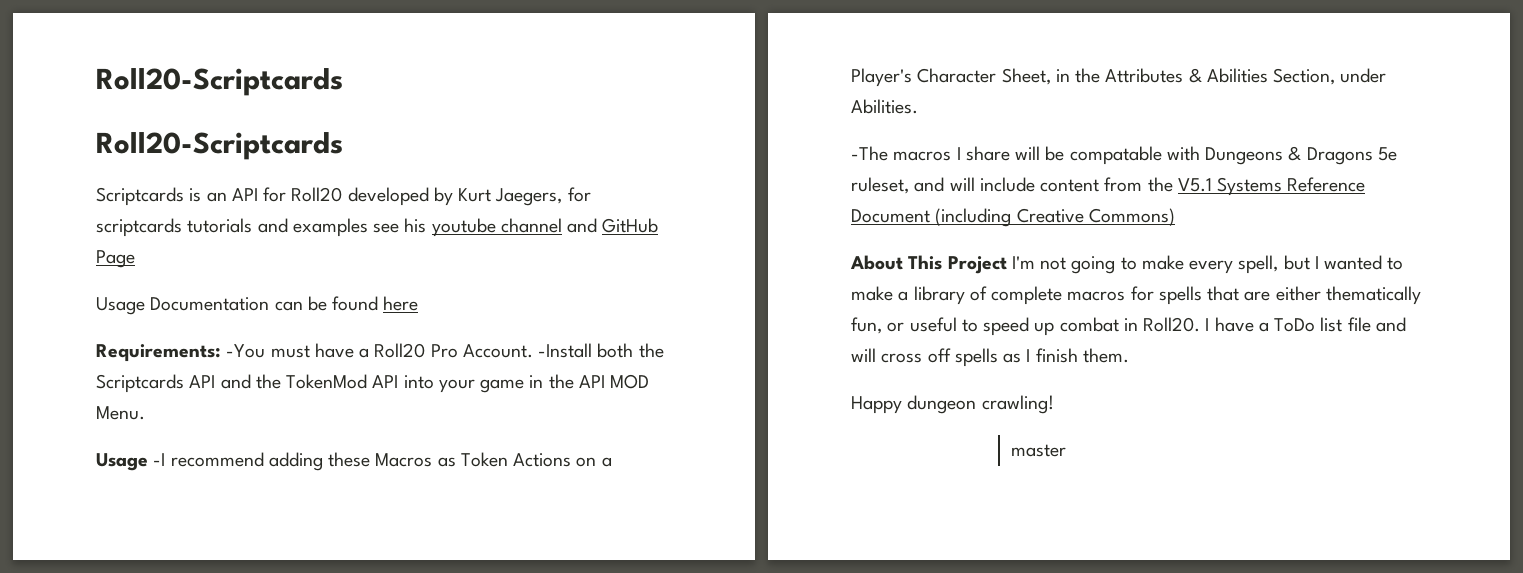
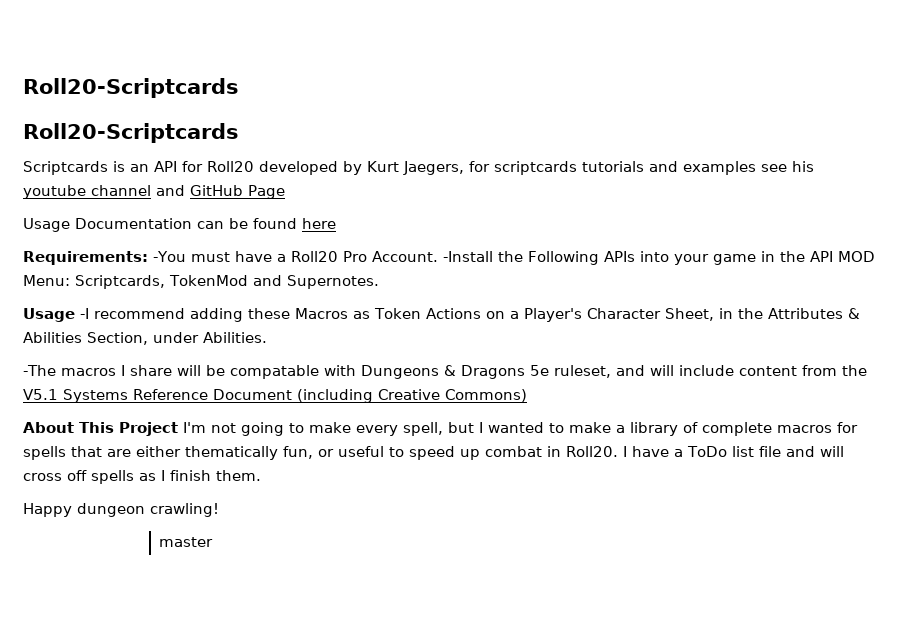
[597,343,664,358] [96,374,399,393] both the Scriptcards API and the TokenMod API -> [497,251,635,265] the Following APIs
[96,406,145,420] Menu. -> [23,275,379,289] Menu: Scriptcards, TokenMod and Supernotes.

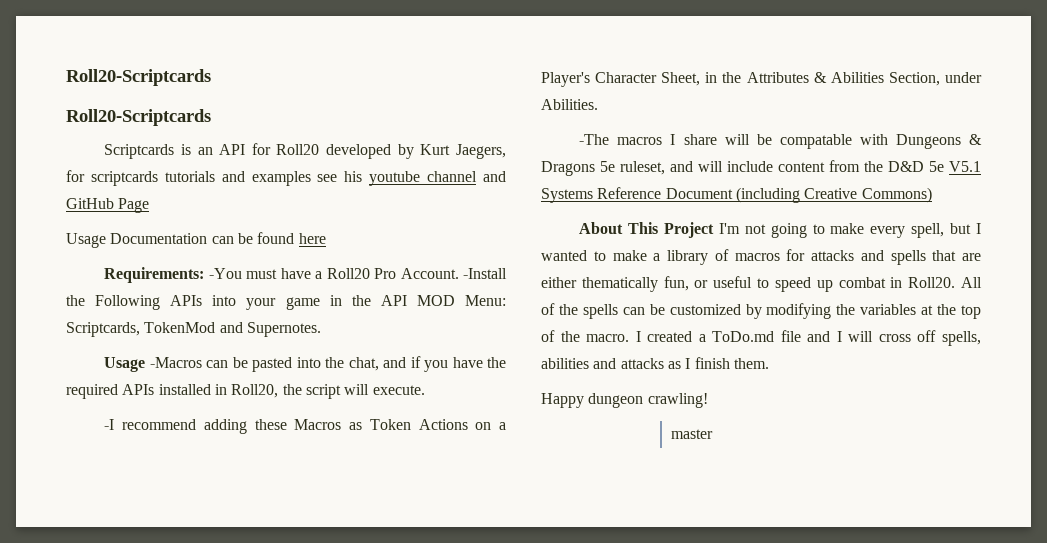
(75, 315) none -> [149,356,506,372] [66,384,425,399] -Macros can be pasted into the chat, and if you have the required APIs installed in Roll20, the script will execute. //
(867, 370) none -> [888,161,944,172] D&D 5e
[702,422,772,436] complete -> (729, 255) none
(858, 427) none -> [811,250,884,261] attacks and
[623,446,754,457] I have a ToDo list -> [961,277,982,288] [541,303,981,319] [541,330,775,342] All of the spells can be customized by modifying the variables at the top of the macro. I created a ToDo.md
(815, 451) none -> [836,331,842,342] I
[91,470,134,484] spells -> [942,331,982,346] [541,358,664,369] spells, abilities and attacks

